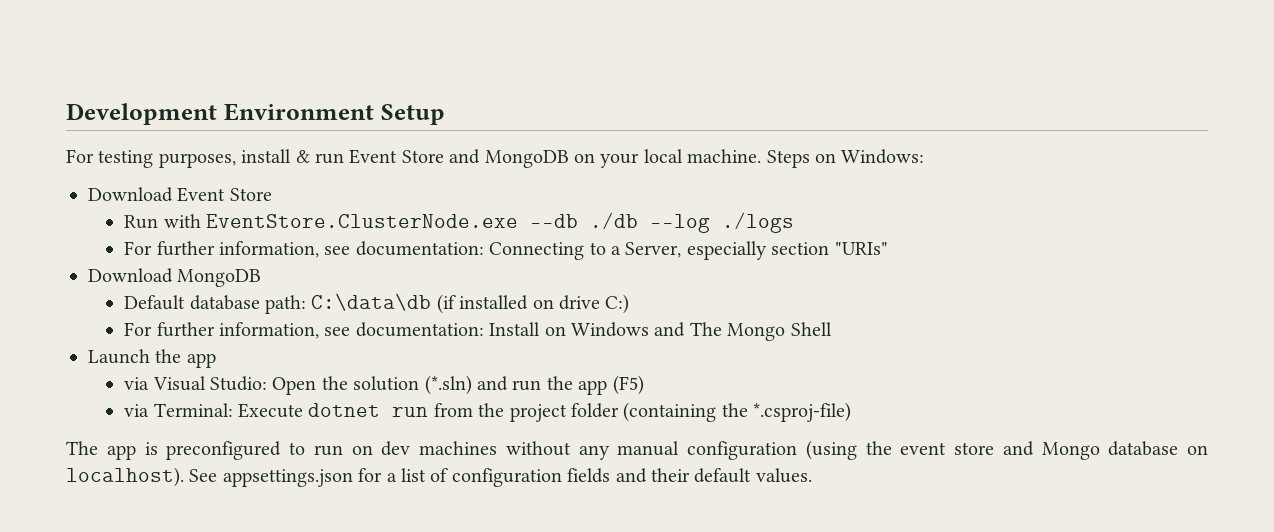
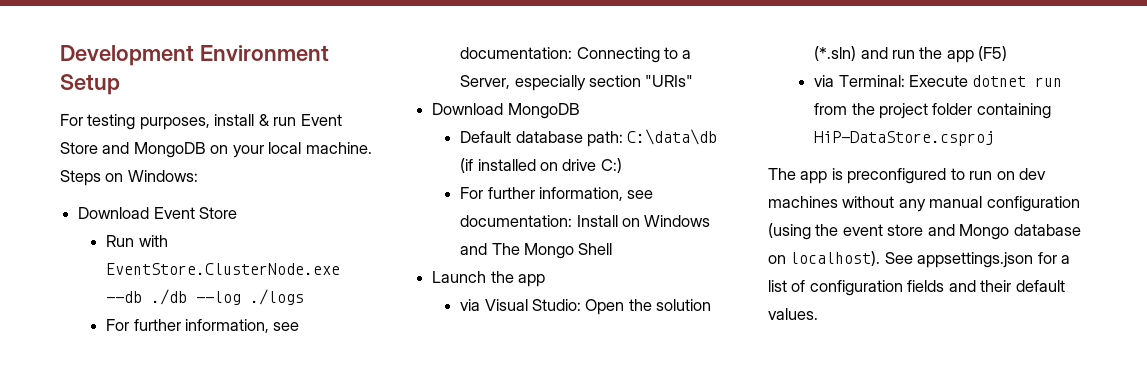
[623,402,852,422] (containing the *.csproj-file) -> [976,103,1051,119] [814,131,995,146] containing HiP-DataStore.csproj

